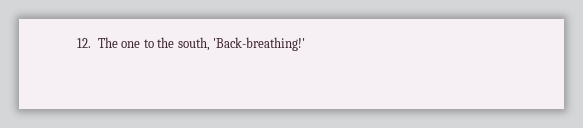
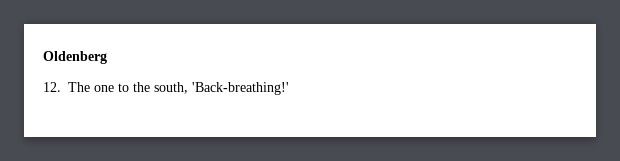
(77, 43) none -> [43,51,107,64] Oldenberg //

